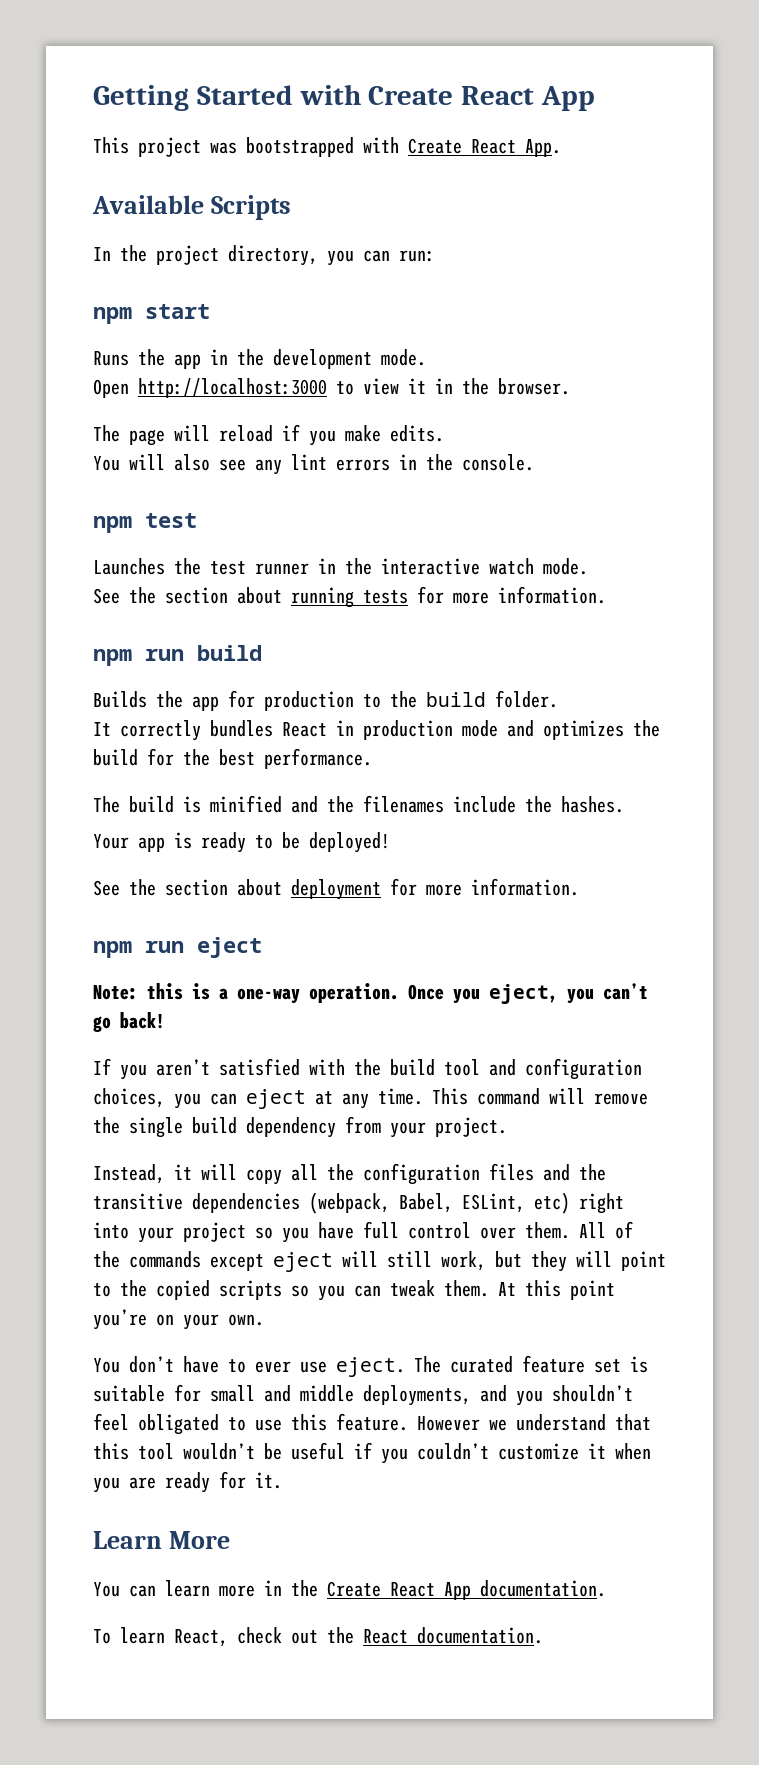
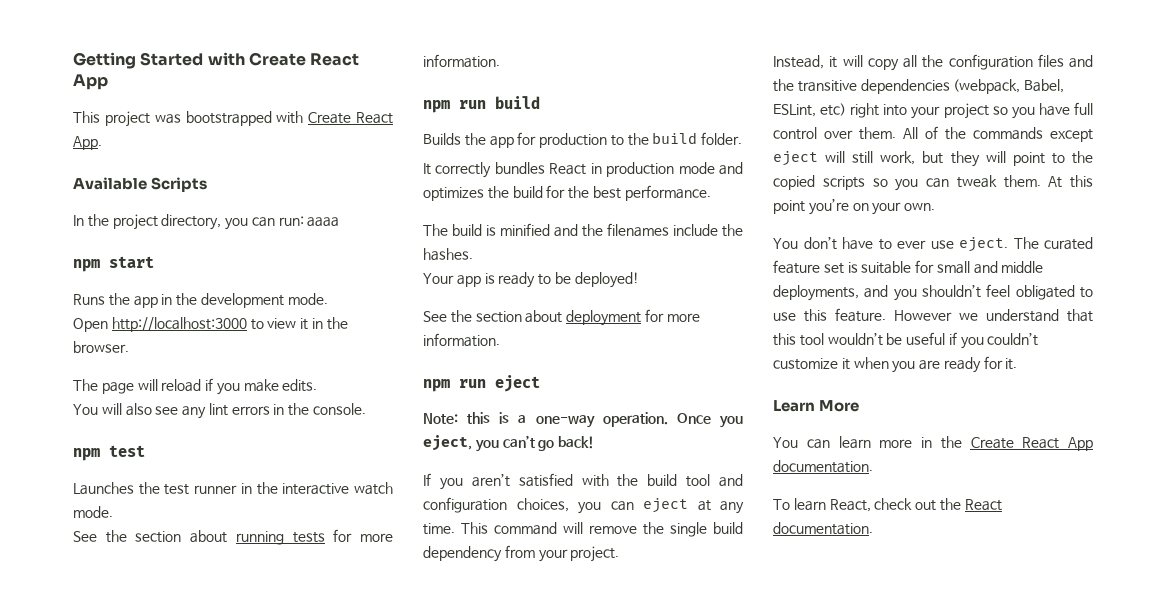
(435, 256) none -> [307,217,340,227] aaaa

